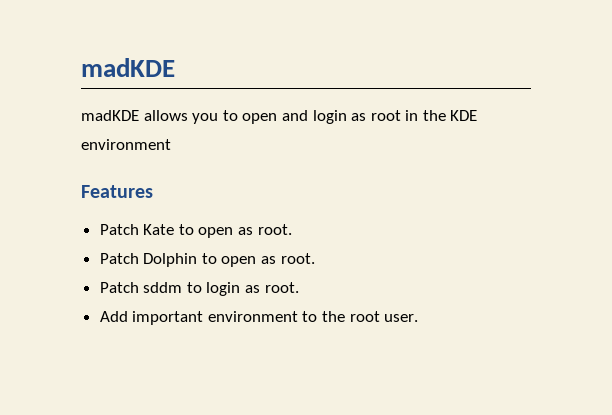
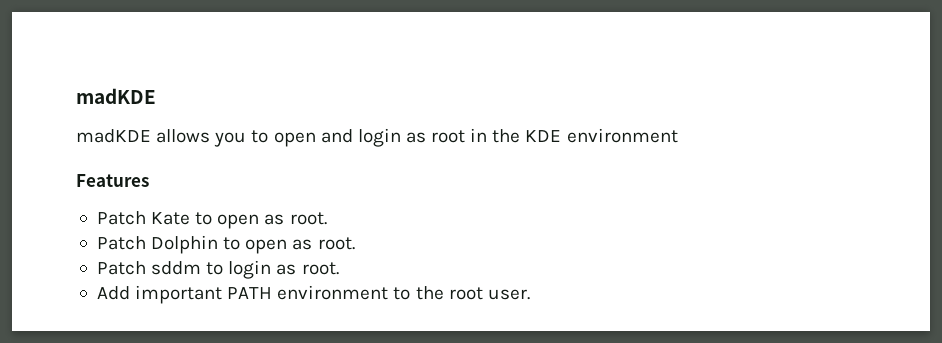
(204, 318) none -> [227,287,273,299] PATH

